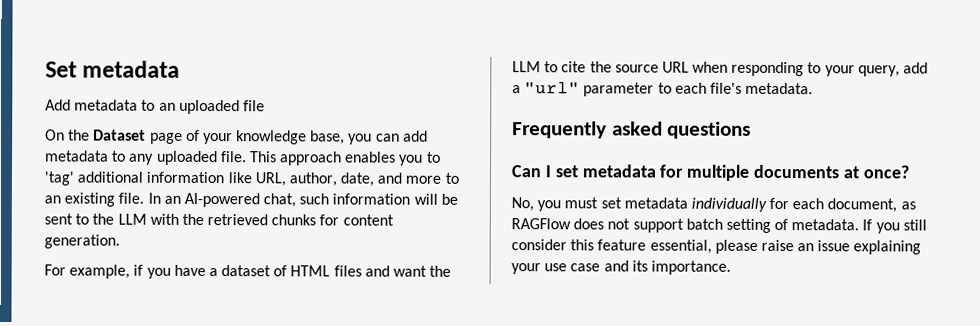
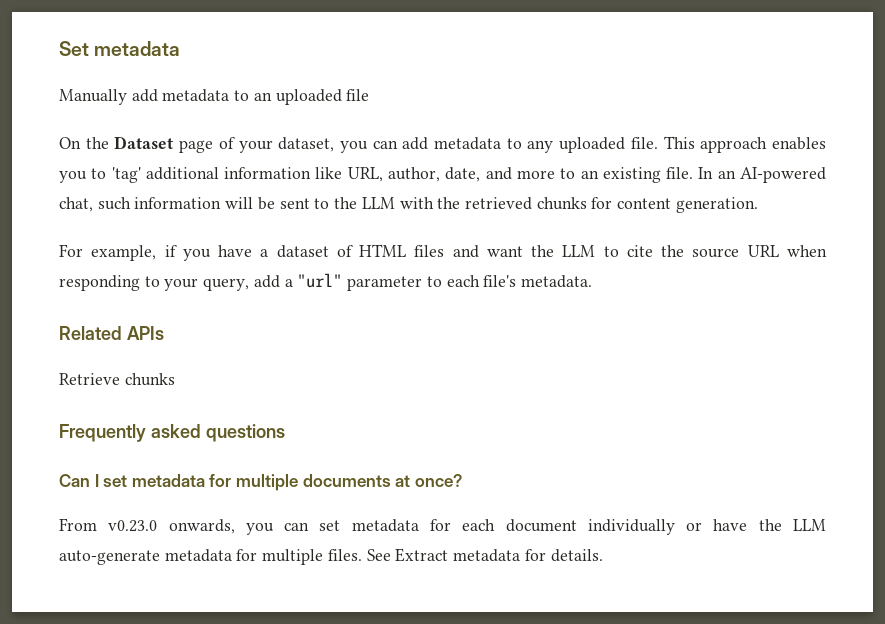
[45,99,71,111] Add -> [59,89,158,105] Manually add
[236,130,346,145] knowledge base, -> [278,137,335,152] dataset,
(814, 88) none -> [59,326,164,340] [59,373,175,386] // Related APIs // Retrieve chunks
[511,197,767,212] No, you must set metadata individually -> [59,518,419,535] From v0.23.0 onwards, you can set metadata
[827,198,916,213] [511,218,927,234] [511,239,922,255] [511,260,731,275] document, as RAGFlow does not support batch setting of metadata. If you still consider this feature essential, please raise an issue explaining your use case and its importance. -> [505,519,827,535] [59,548,603,565] document individually or have the LLM auto-generate metadata for multiple files. See Extract metadata for details.

